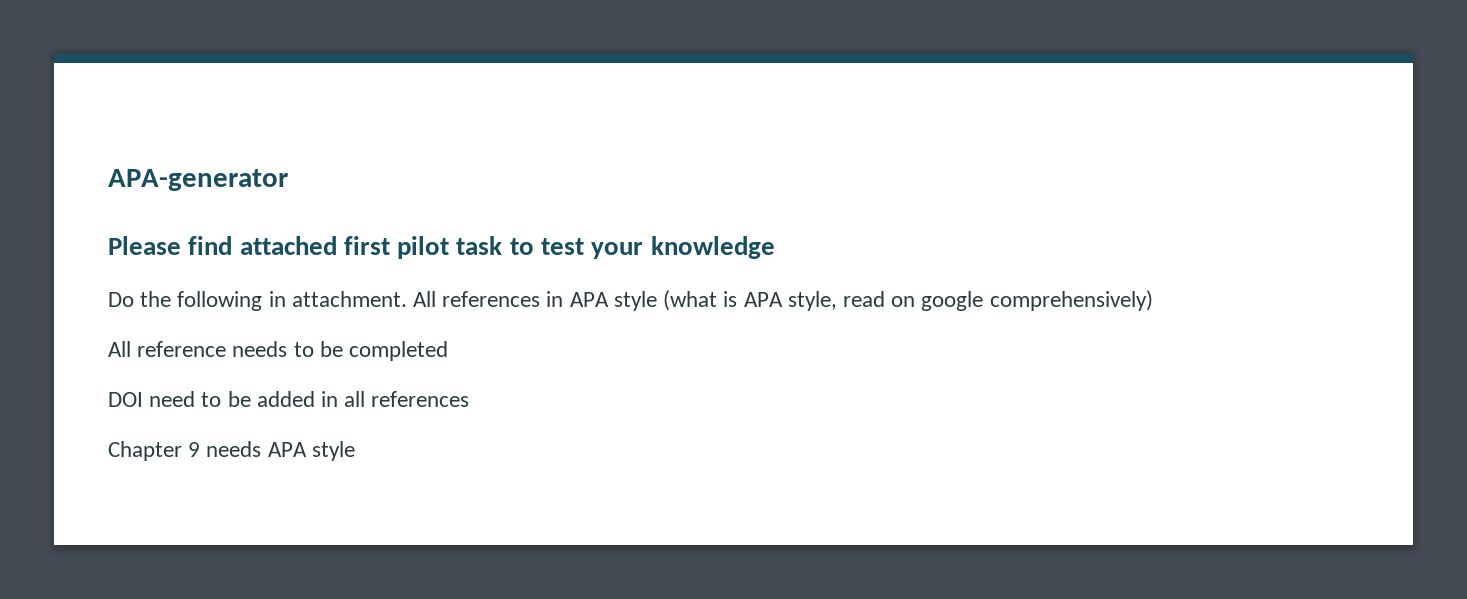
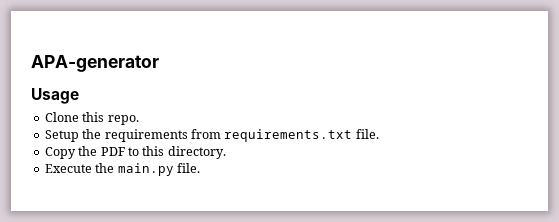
[108,236,775,259] [108,290,1153,311] [108,341,449,361] [108,391,470,407] [108,441,355,461] Please find attached first pilot task to test your knowledge // Do the following in attachment. All references in APA style (what is APA style, read on google comprehensively) // All reference needs to be completed // DOI need to be added in all references // Chapter 9 needs APA style -> [31,88,79,104] [44,112,139,125] [44,129,379,142] [44,146,226,159] [44,163,200,176] Usage // Clone this repo. // Setup the requirements from requirements.txt file. // Copy the PDF to this directory. // Execute the main.py file.

